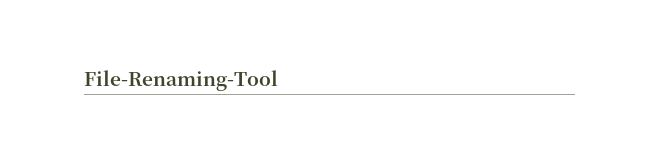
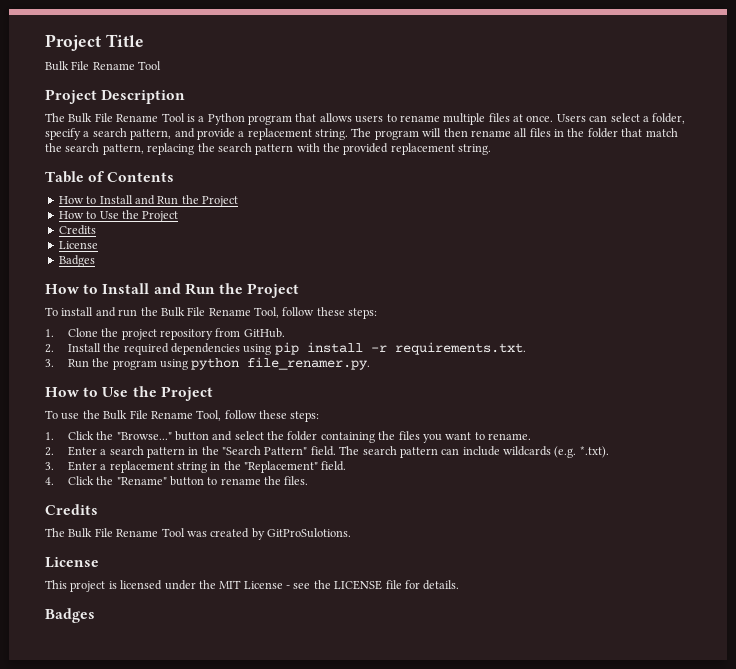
[84,70,278,91] File-Renaming-Tool -> [45,34,144,51] [45,61,162,71] [45,89,186,104] [45,113,686,125] [45,128,678,140] [45,143,492,155] [45,171,175,183] [58,195,238,207] [58,210,179,222] [58,225,96,235] [58,241,98,249] [58,255,95,267] [45,283,300,298] [45,307,378,319] [45,328,285,340] [45,342,526,355] [45,357,371,370] [45,386,213,401] [45,410,320,422] [45,431,532,443] [45,446,609,458] [45,461,347,473] [45,476,309,486] [45,504,98,515] [45,528,351,540] [45,557,99,568] [45,580,460,592] [45,608,95,623] Project Title // Bulk File Rename Tool // Project Description // The Bulk File Rename Tool is a Python program that allows users to rename multiple files at once. Users can select a folder, specify a search pattern, and provide a replacement string. The program will then rename all files in the folder that match the search pattern, replacing the search pattern with the provided replacement string. // Table of Contents // How to Install and Run the Project // How to Use the Project // Credits // License // Badges // How to Install and Run the Project // To install and run the Bulk File Rename Tool, follow these steps: // 1. Clone the project repository from GitHub. // 2. Install the required dependencies using pip install -r requirements.txt. // 3. Run the program using python file_renamer.py. // How to Use the Project // To use the Bulk File Rename Tool, follow these steps: // 1. Click the "Browse..." button and select the folder containing the files you want to rename. // 2. Enter a search pattern in the "Search Pattern" field. The search pattern can include wildcards (e.g. *.txt). // 3. Enter a replacement string in the "Replacement" field. // 4. Click the "Rename" button to rename the files. // Credits // The Bulk File Rename Tool was created by GitProSulotions. // License // This project is licensed under the MIT License - see the LICENSE file for details. // Badges

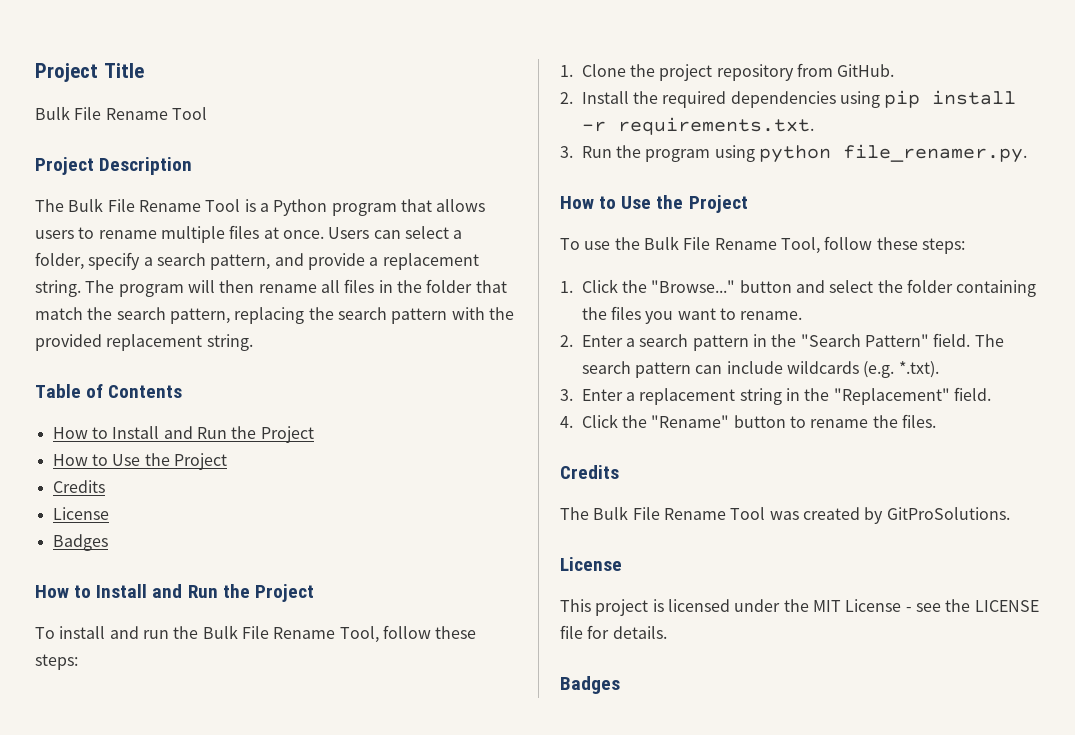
[267,528,351,538] GitProSulotions. -> [886,507,1010,520] GitProSolutions.

